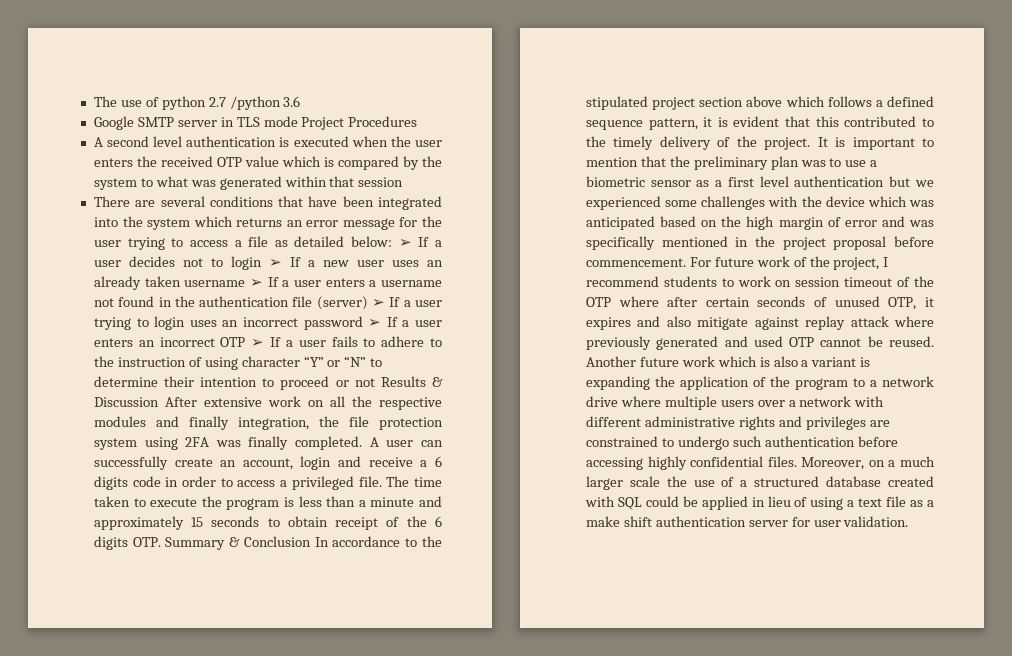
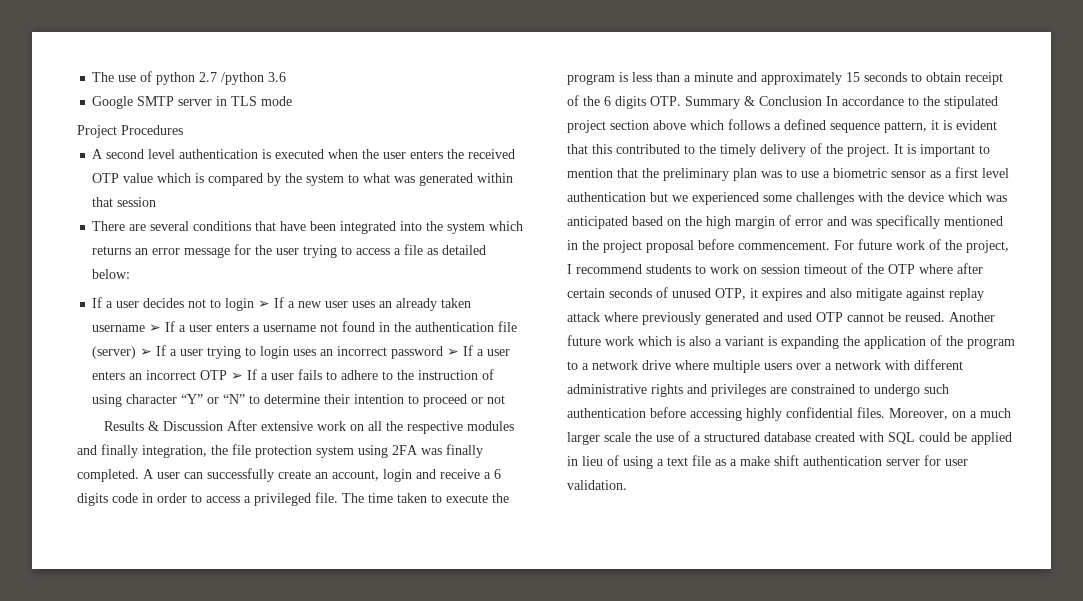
(298, 121) none -> (293, 101) //
[398,239,412,247] ➢ -> (131, 274) //
(375, 382) none -> (506, 399) //

